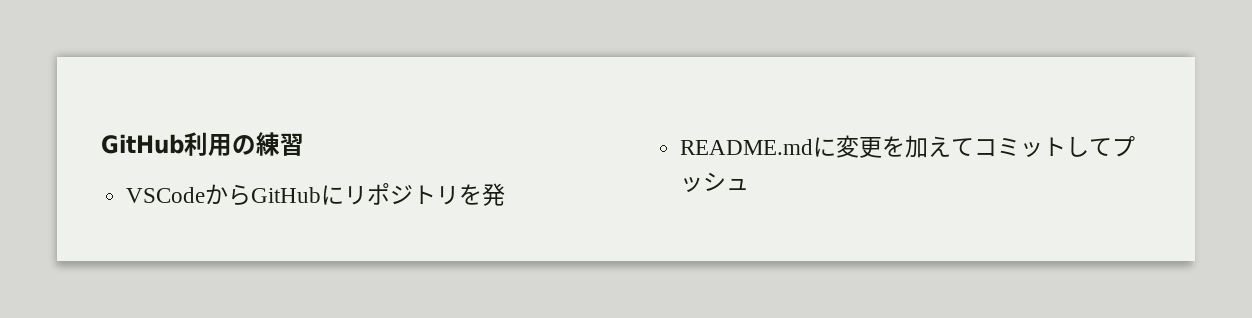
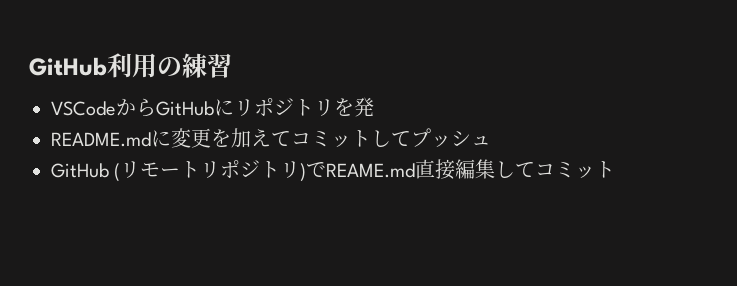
(750, 184) none -> [51,159,616,182] // GitHub (リモートリポジトリ)でREAME.md直接編集してコミット

